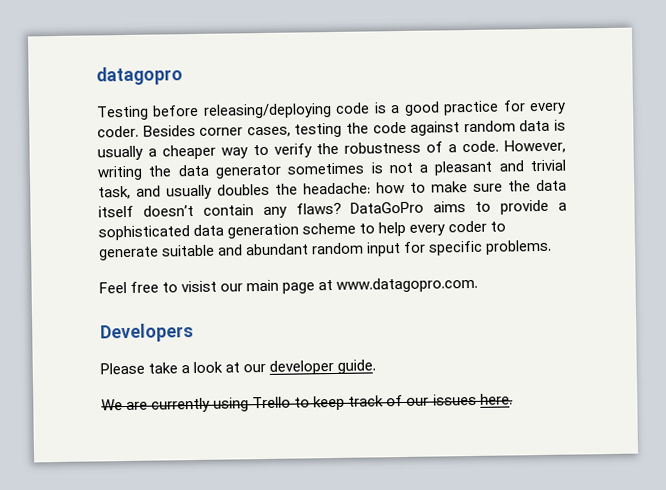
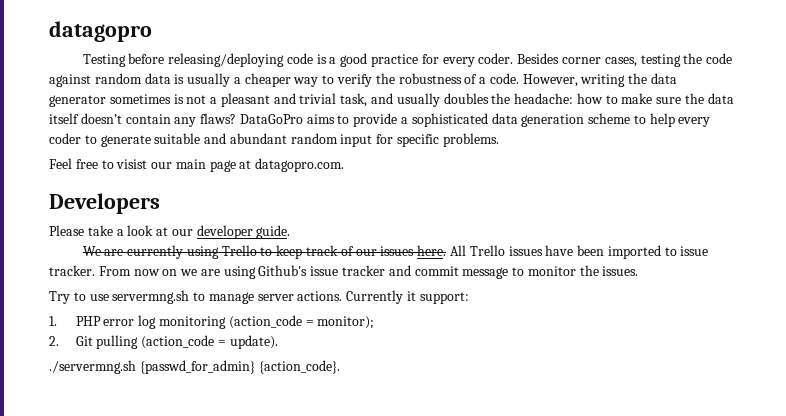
[336,276,479,293] www.datagopro.com. -> [255,158,345,172] datagopro.com.
(513, 399) none -> [449,245,709,259] [49,265,639,279] [49,290,469,304] [49,315,375,329] [49,335,278,349] [49,360,340,374] All Trello issues have been imported to issue tracker. From now on we are using Github's issue tracker and commit message to monitor the issues. // Try to use servermng.sh to manage server actions. Currently it support: // 1. PHP error log monitoring (action_code = monitor); // 2. Git pulling (action_code = update). // ./servermng.sh {passwd_for_admin} {action_code}.

